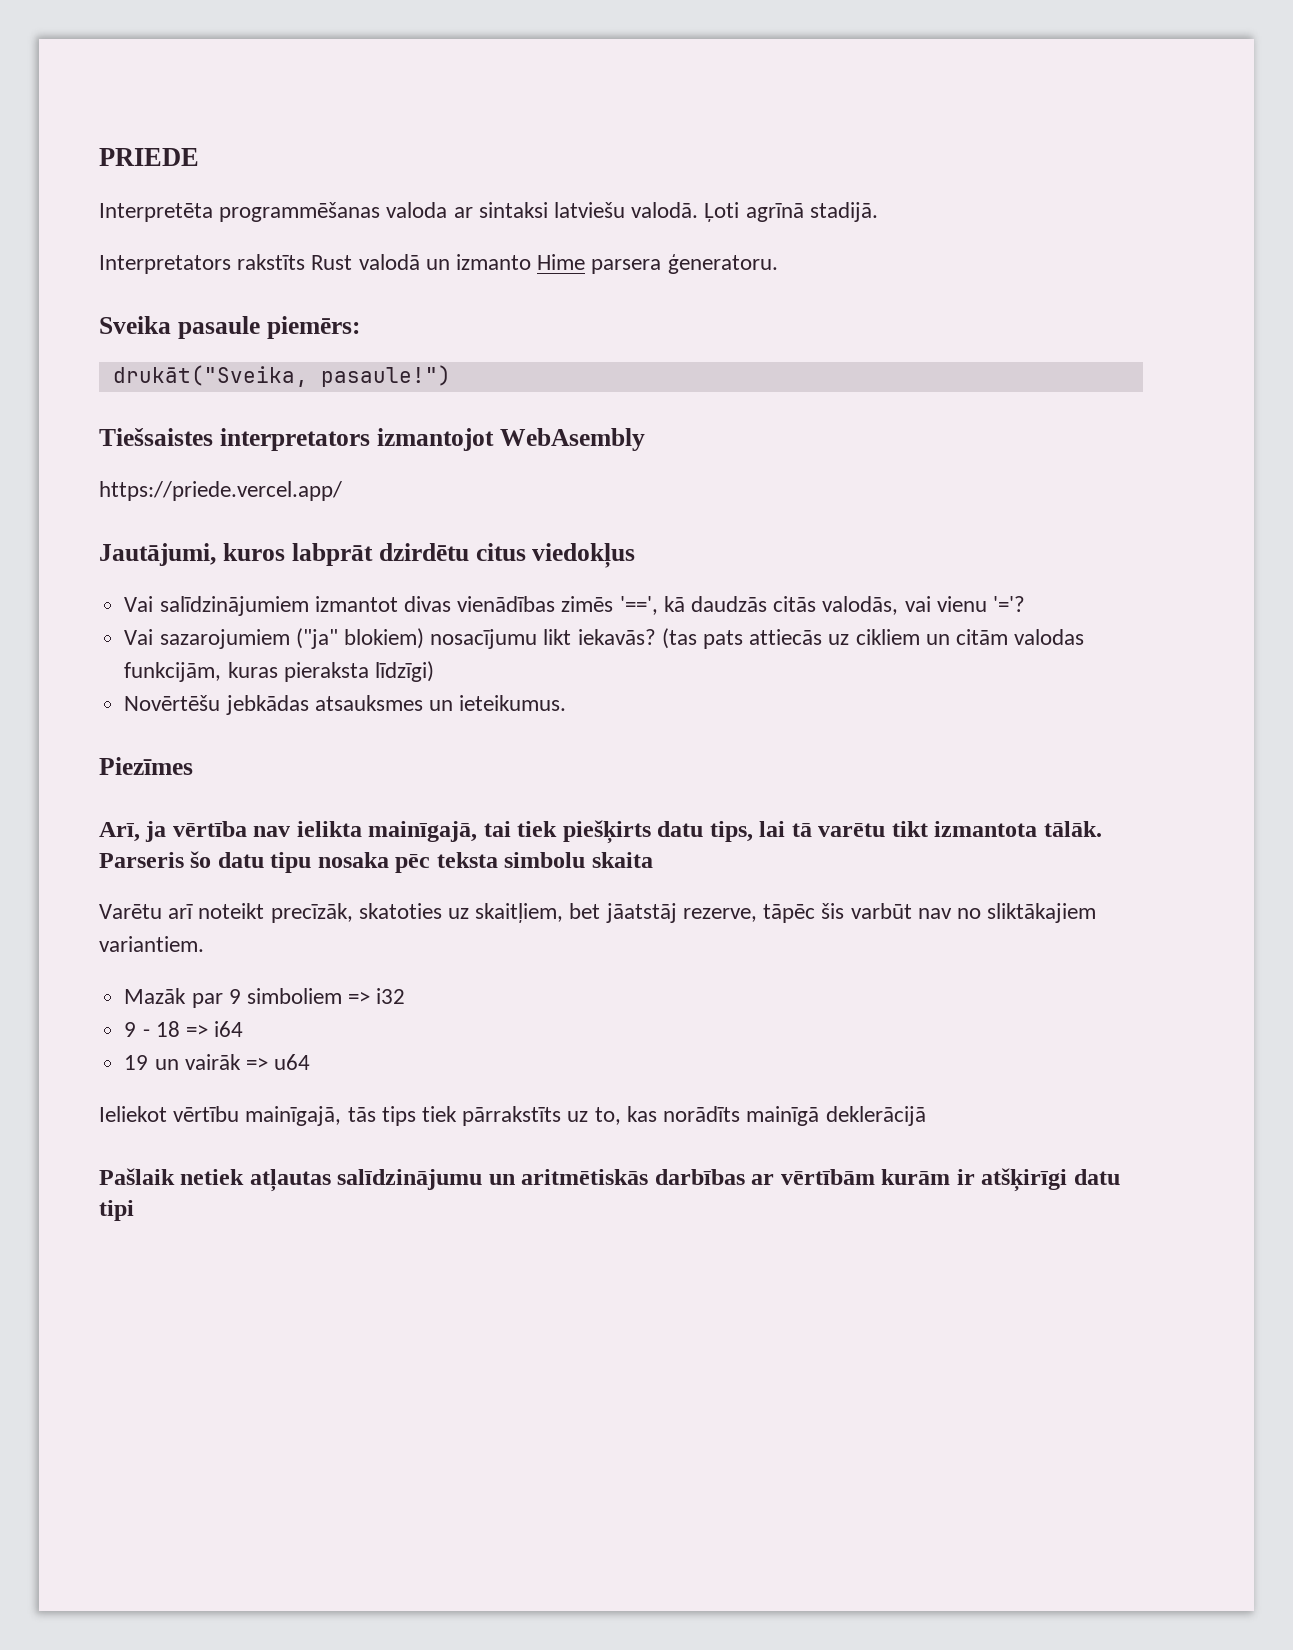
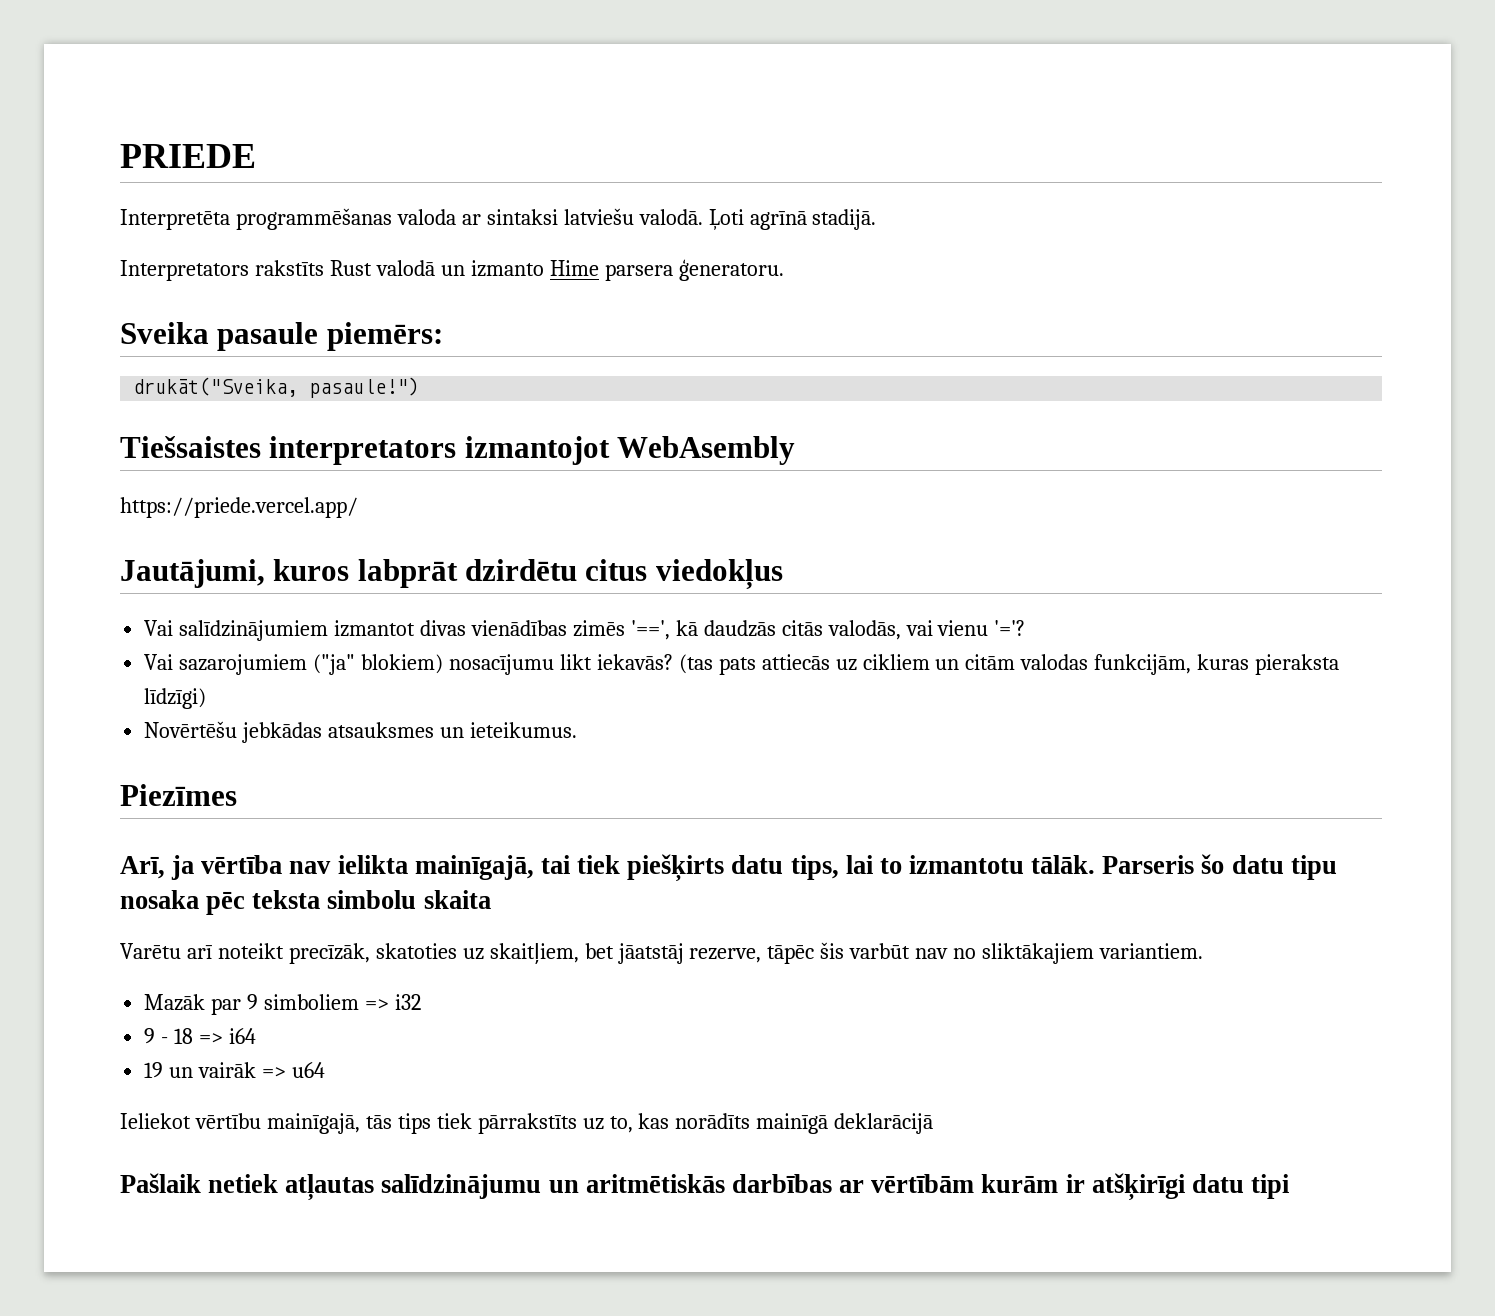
[791,821,1038,837] tā varētu tikt izmantota -> [879,855,1025,874] to izmantotu
[825,1106,926,1126] deklerācijā -> [834,1113,934,1134] deklarācijā

